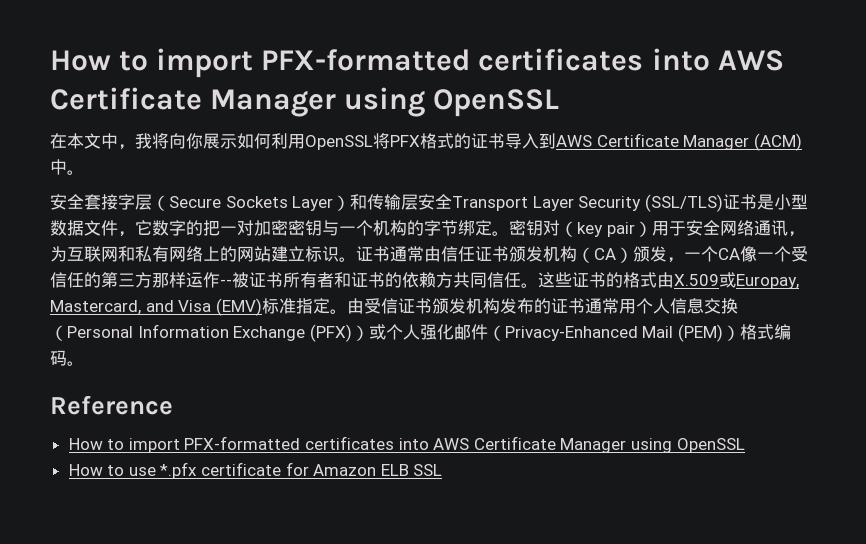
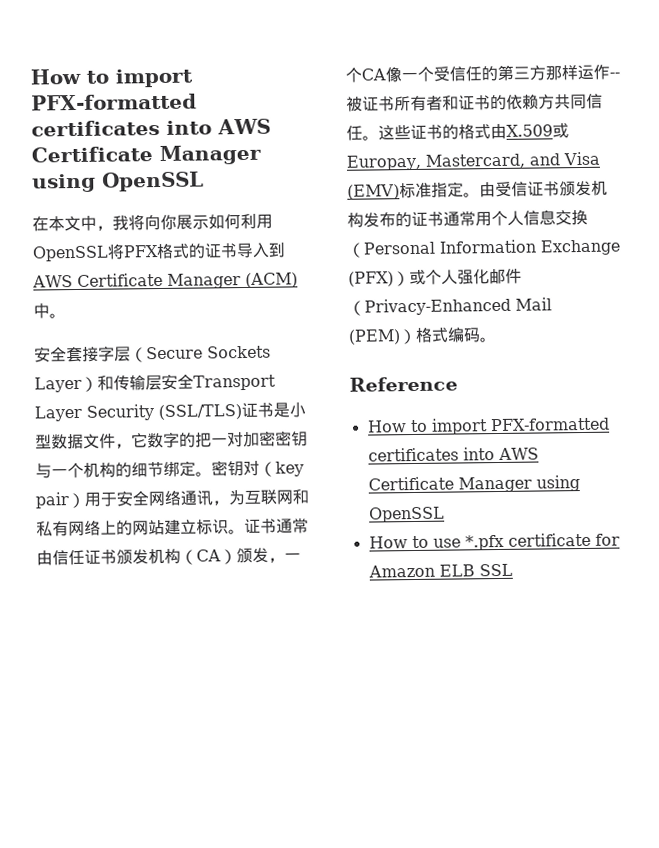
[424,220,441,236] 字 -> [131,462,148,478] 细

